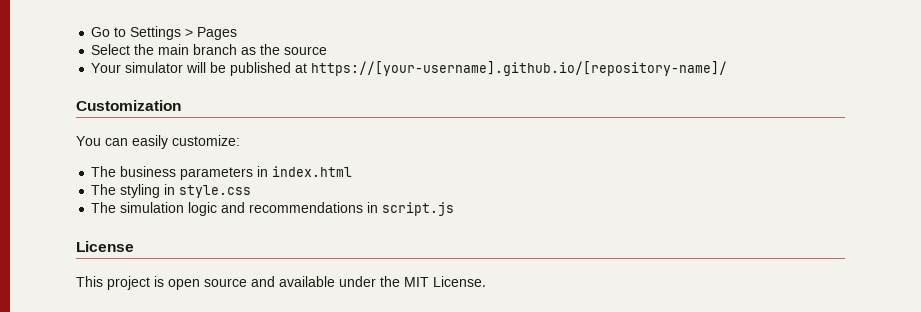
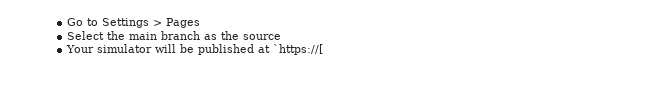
[311,61,728,76] [76,100,181,111] [76,135,240,149] [91,166,353,180] [91,184,252,198] [91,202,455,216] [76,241,134,252] [76,276,486,290] https://[your-username].github.io/[repository-name]/ // Customization // You can easily customize: // The business parameters in index.html // The styling in style.css // The simulation logic and recommendations in script.js // License // This project is open source and available under the MIT License. -> [273,44,324,55] `https://[

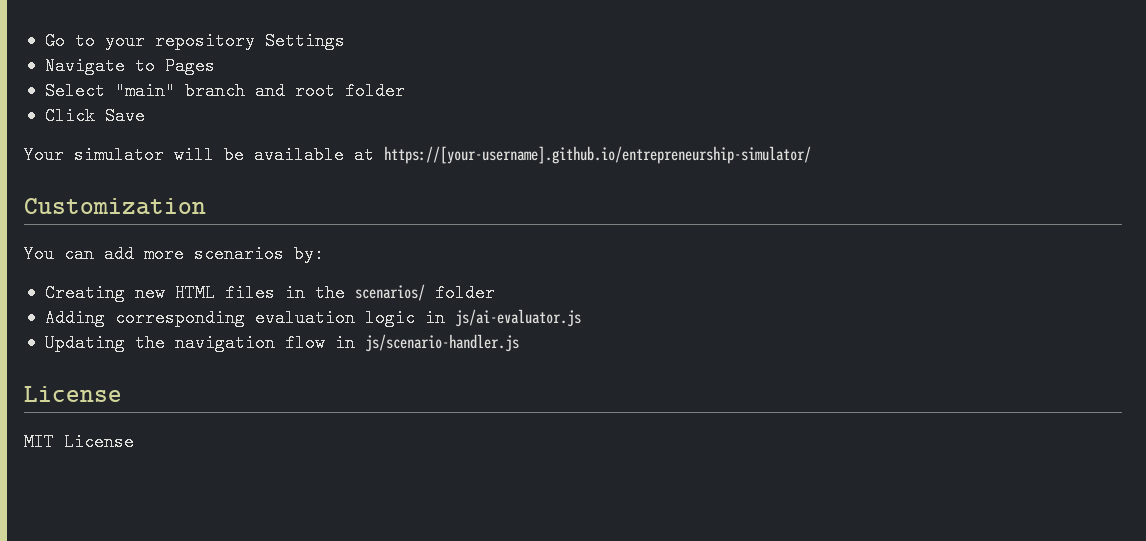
(99, 22) none -> [104,32,255,50] your repository
[153,20,163,26] > -> [44,57,155,75] // Navigate to
[107,31,282,40] [66,44,324,55] the main branch as the source // Your simulator will be published at `https://[ -> [114,82,405,100] [44,107,145,125] [24,146,811,164] [24,198,206,215] [24,245,324,263] [44,284,495,302] [44,309,581,327] [44,334,519,352] [24,386,122,402] [24,433,134,451] "main" branch and root folder // Click Save // Your simulator will be available at https://[your-username].github.io/entrepreneurship-simulator/ // Customization // You can add more scenarios by: // Creating new HTML files in the scenarios/ folder // Adding corresponding evaluation logic in js/ai-evaluator.js // Updating the navigation flow in js/scenario-handler.js // License // MIT License

